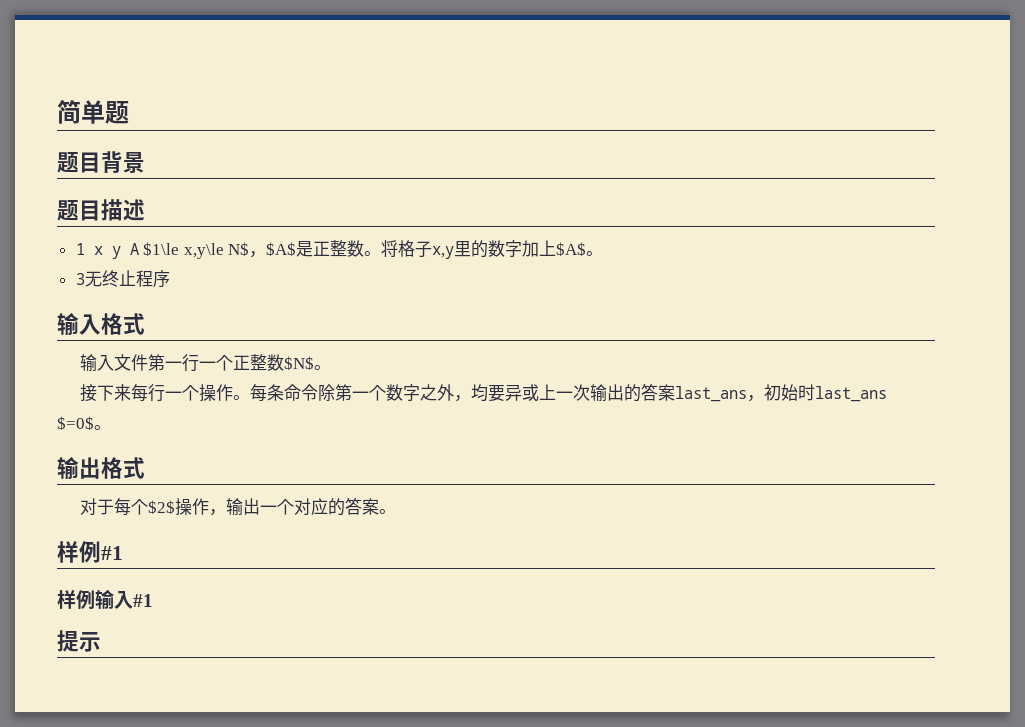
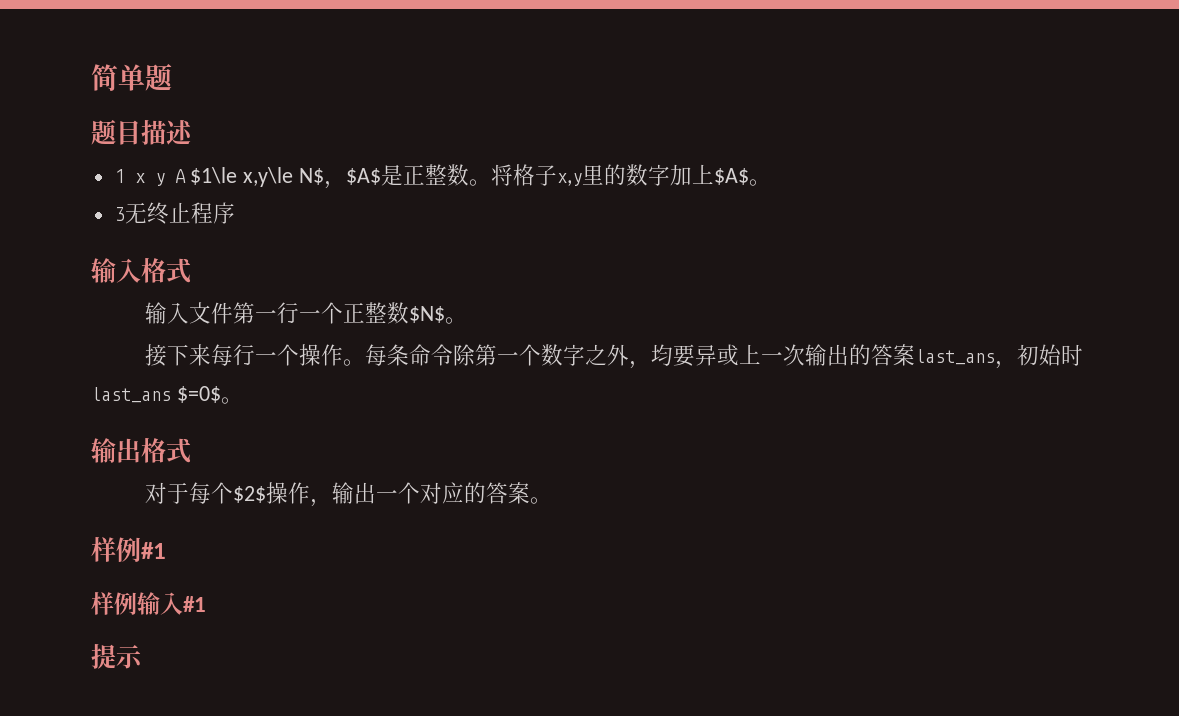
[57,151,145,174] // 题目背景 -> (172, 77) none

